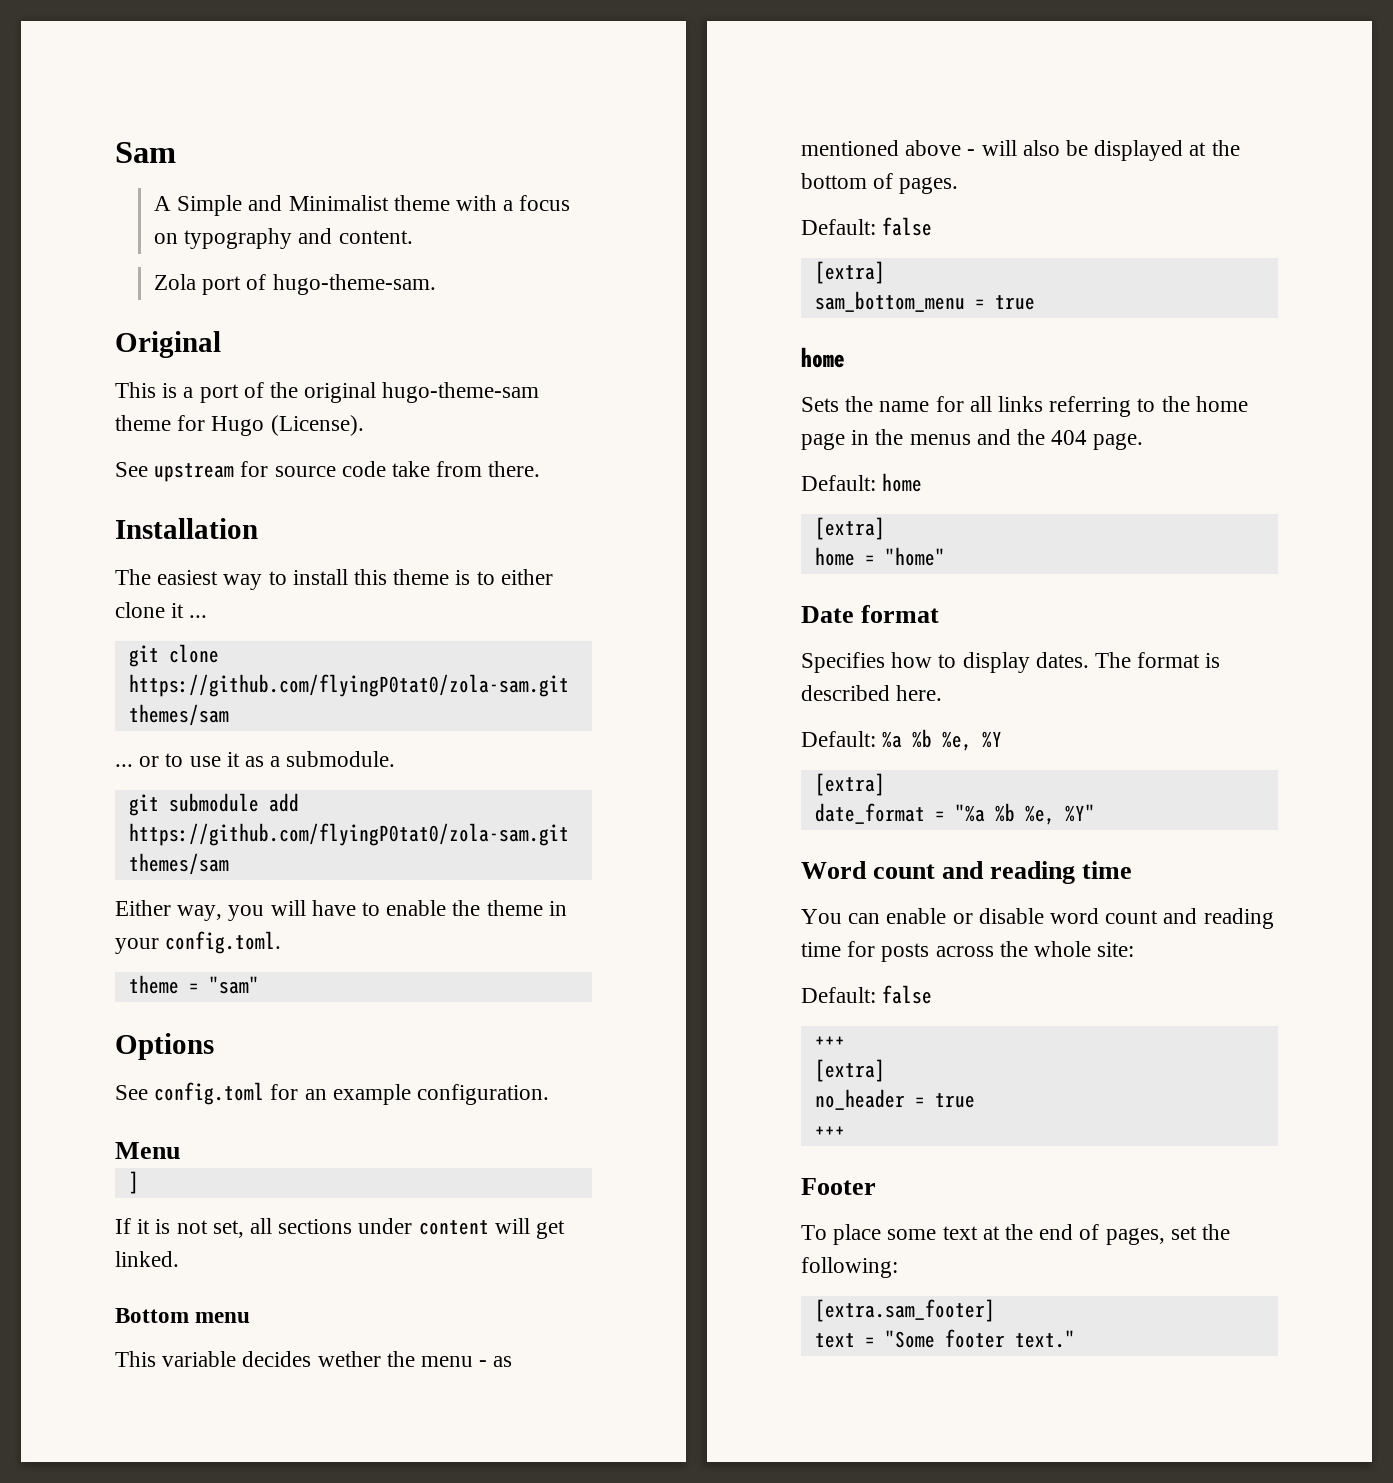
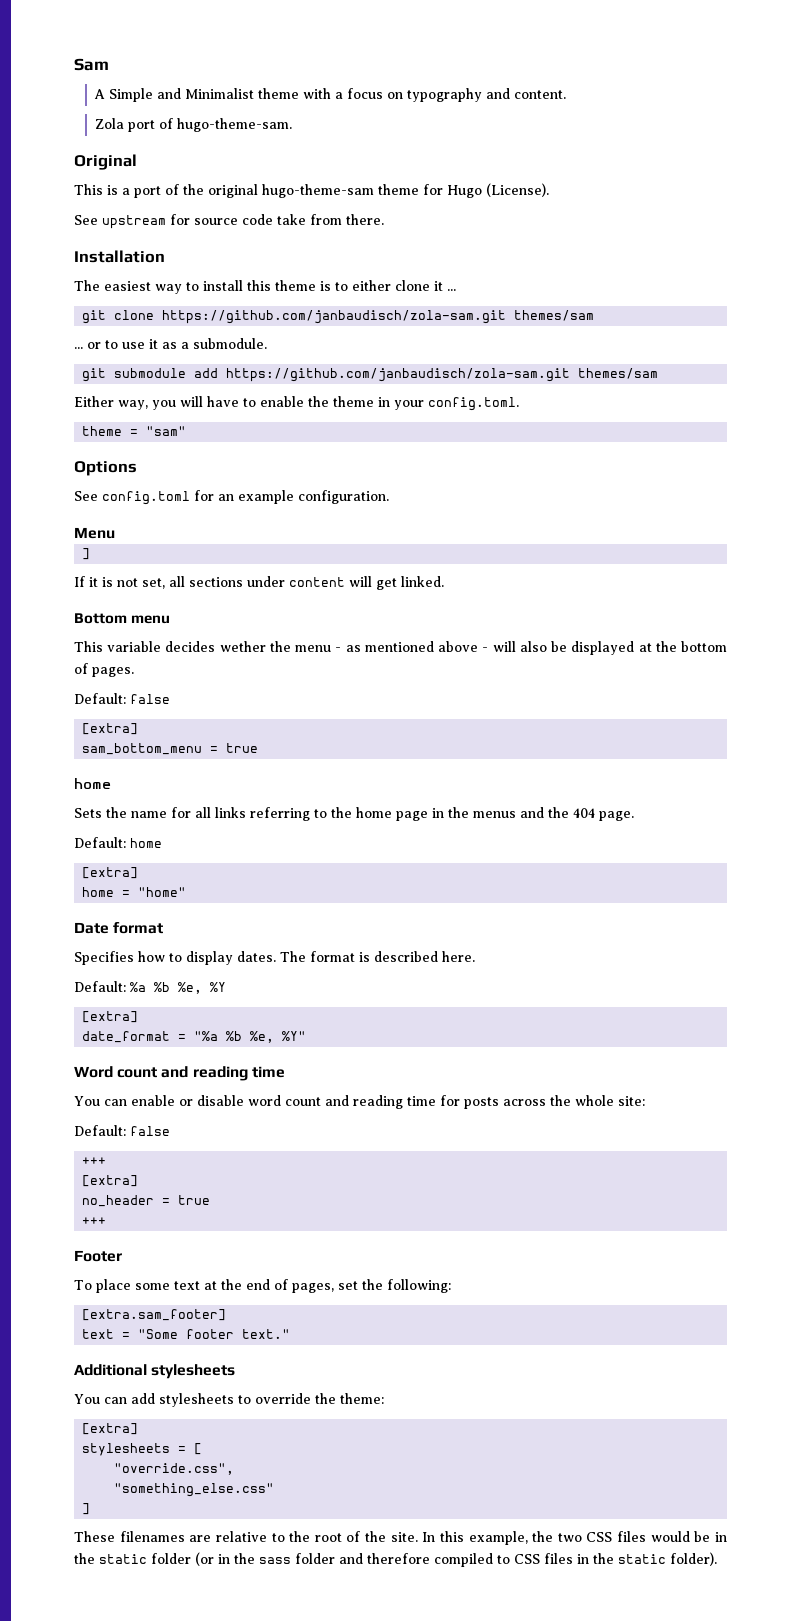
[128,674,569,697] https://github.com/flyingP0tat0/zola-sam.git -> [162,310,507,324] https://github.com/janbaudisch/zola-sam.git
[128,823,569,846] https://github.com/flyingP0tat0/zola-sam.git -> [226,368,571,382] https://github.com/janbaudisch/zola-sam.git
(1075, 1339) none -> [74,1364,236,1379] [74,1393,384,1407] [82,1423,139,1435] [82,1443,203,1456] [114,1463,235,1475] [114,1483,275,1497] [82,1503,91,1515] [74,1531,728,1545] [74,1552,717,1567] // Additional stylesheets // You can add stylesheets to override the theme: // [extra] // stylesheets = [ // "override.css", // "something_else.css" // ] // These filenames are relative to the root of the site. In this example, the two CSS files would be in the static folder (or in the sass folder and therefore compiled to CSS files in the static folder).

